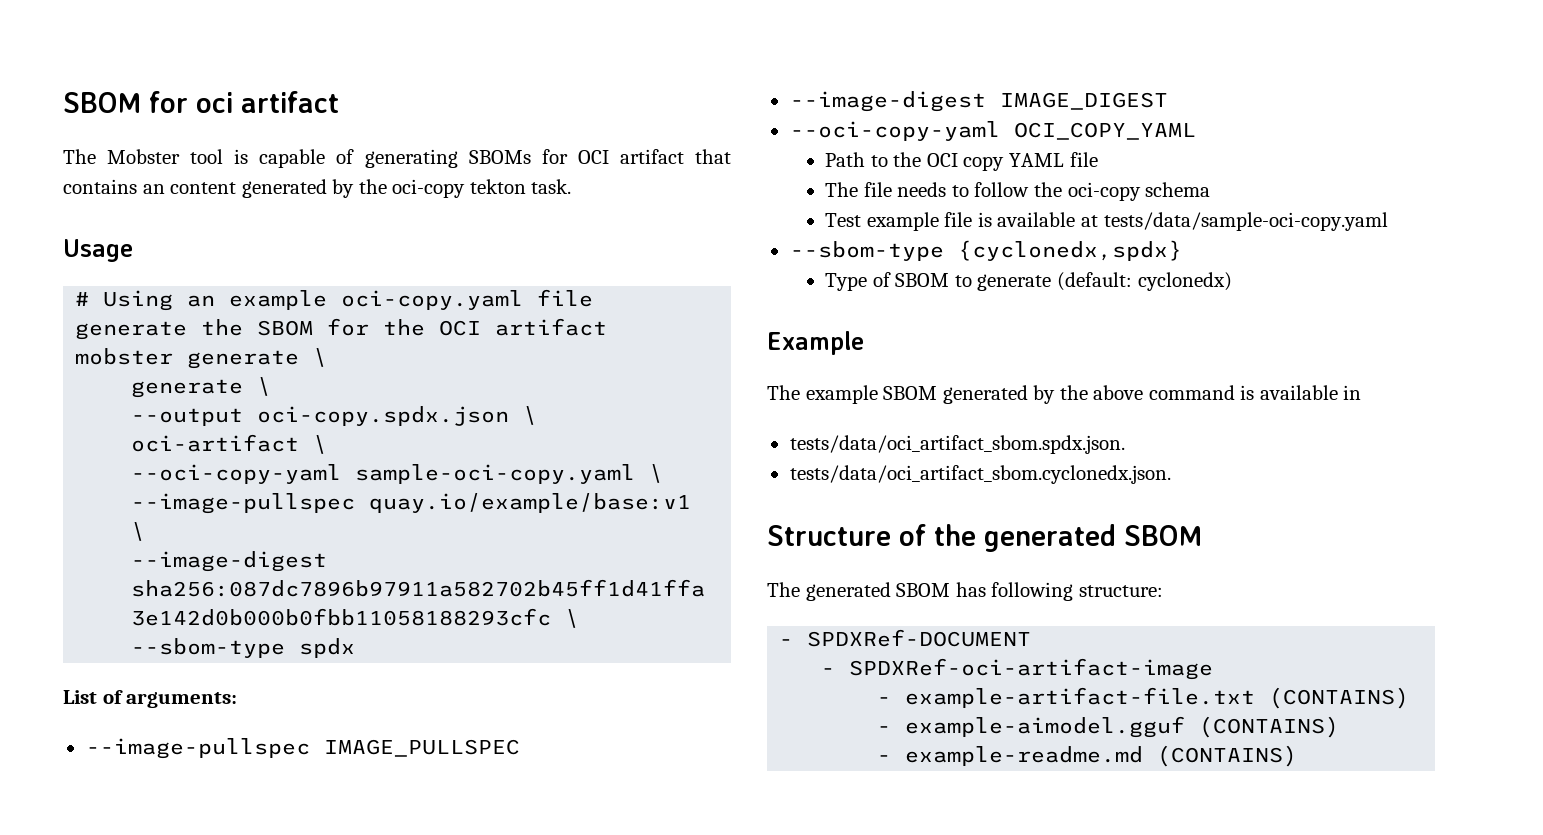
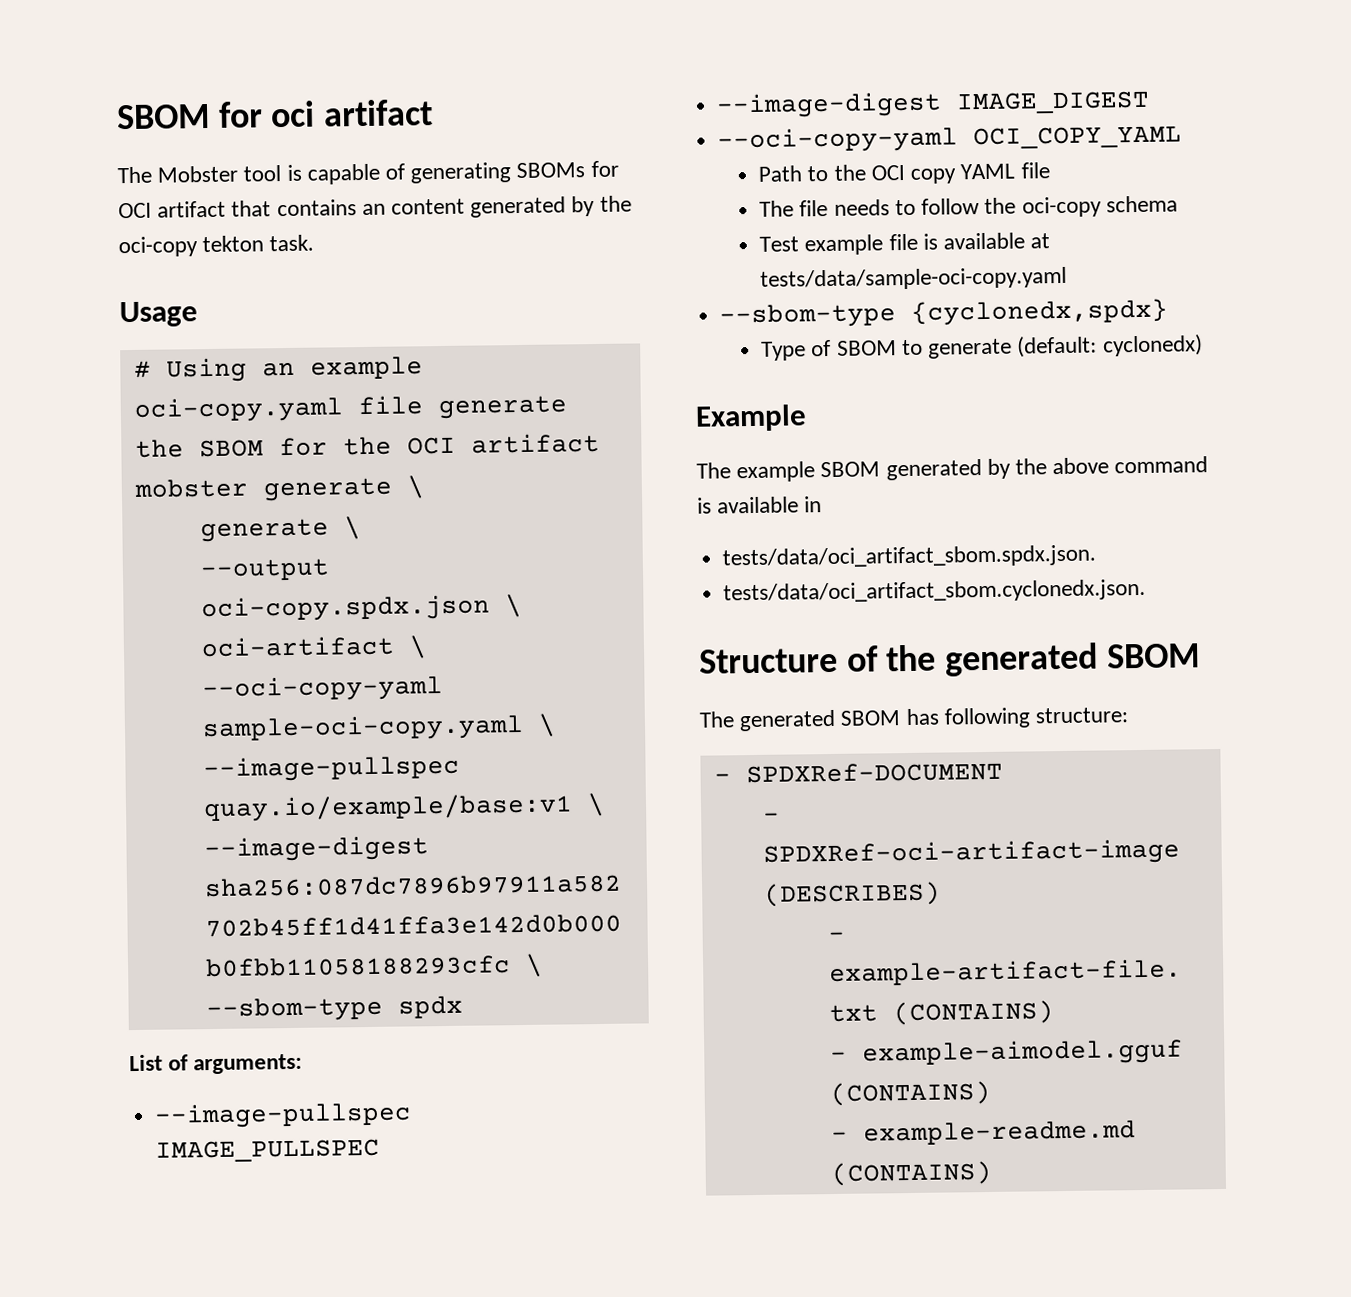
(1214, 669) none -> [763,881,941,907] (DESCRIBES)

